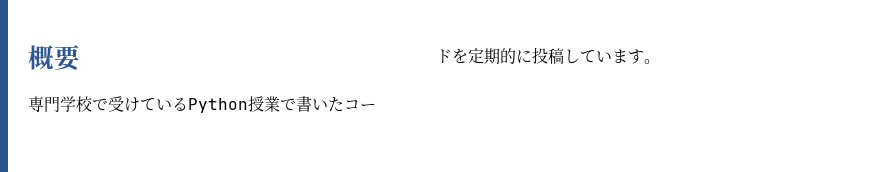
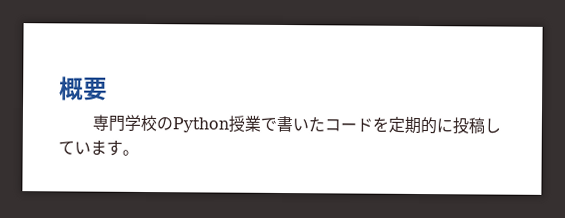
[92,96,188,112] で受けている -> [156,117,174,131] の

